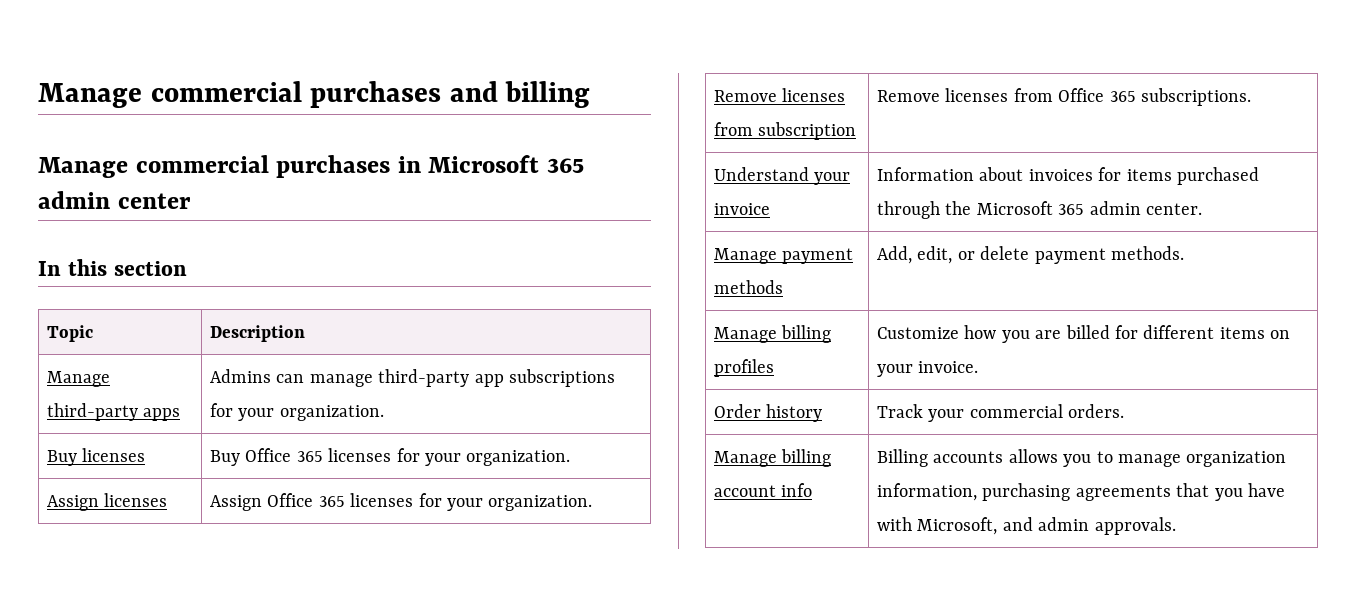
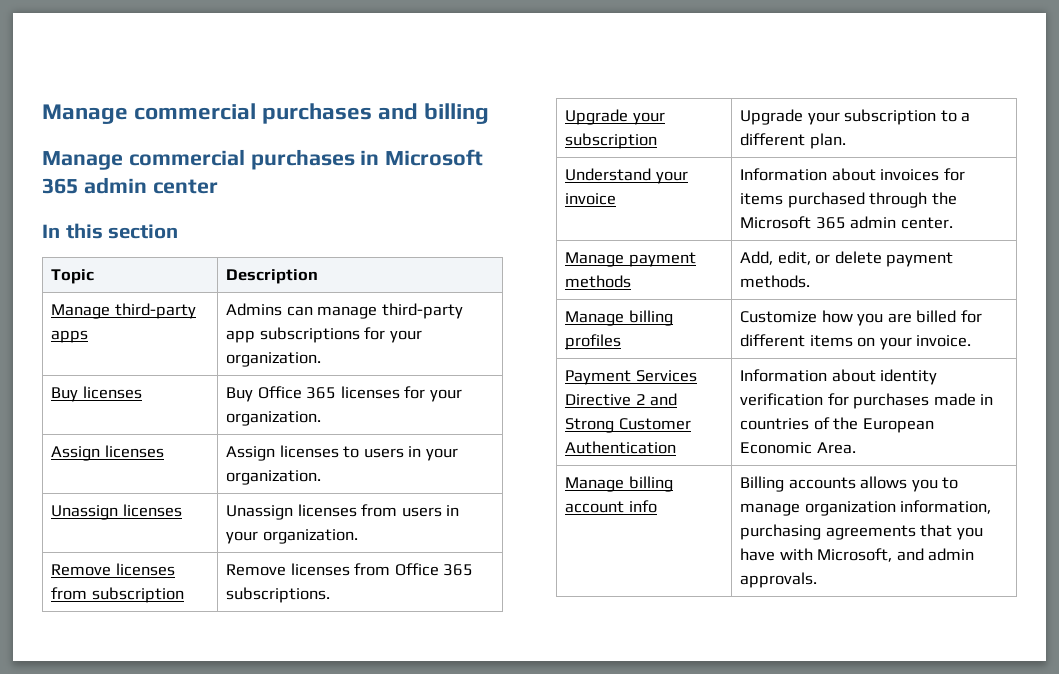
[267,493,442,507] Office 365 licenses for -> [279,445,458,461] [226,470,322,485] [51,504,182,520] [226,504,460,520] licenses to users in your organization. // Unassign licenses | Unassign licenses from users in
(1252, 97) none -> [565,109,665,125] [565,133,658,149] [740,109,971,125] [740,133,846,149] // Upgrade your subscription | Upgrade your subscription to a different plan.
[714,404,823,422] [877,404,1125,422] Order history | Track your commercial orders. -> [565,370,697,385] [565,393,678,406] [565,418,691,433] [565,441,677,454] [740,369,938,385] [740,393,994,409] [740,417,934,433] [740,442,856,454] Payment Services Directive 2 and Strong Customer Authentication | Information about identity verification for purchases made in countries of the European Economic Area.

